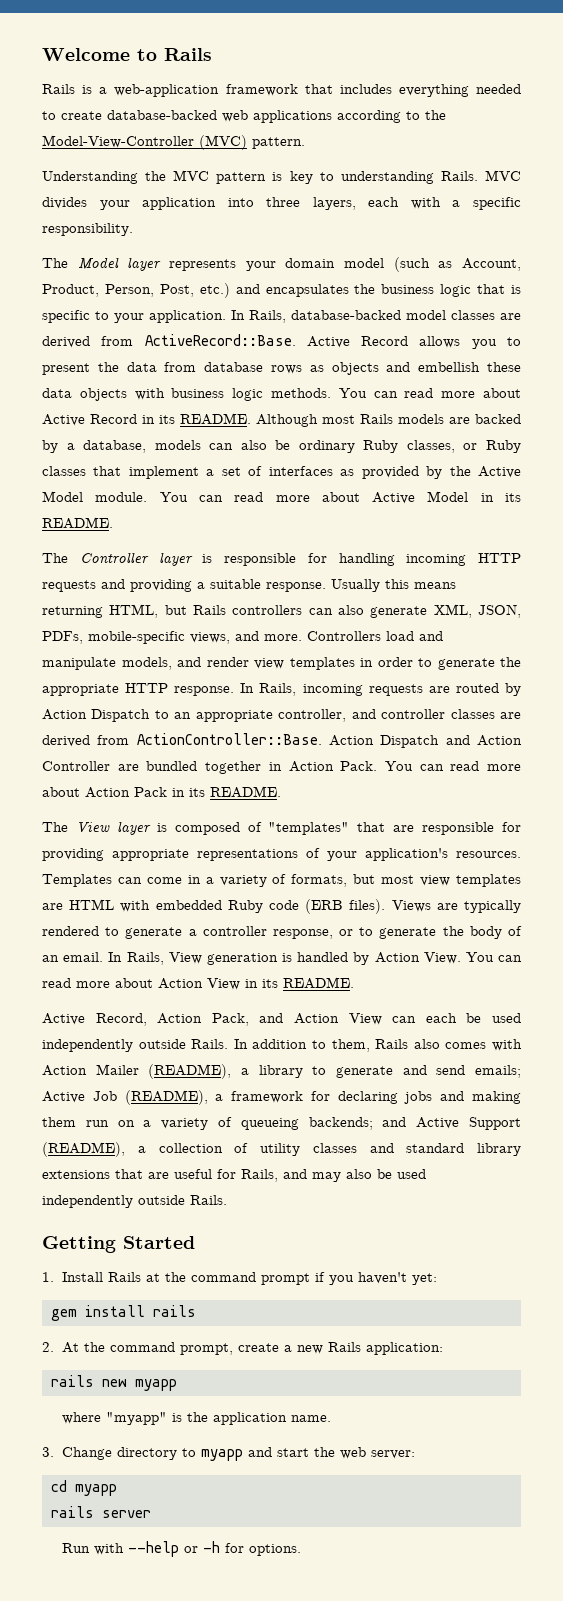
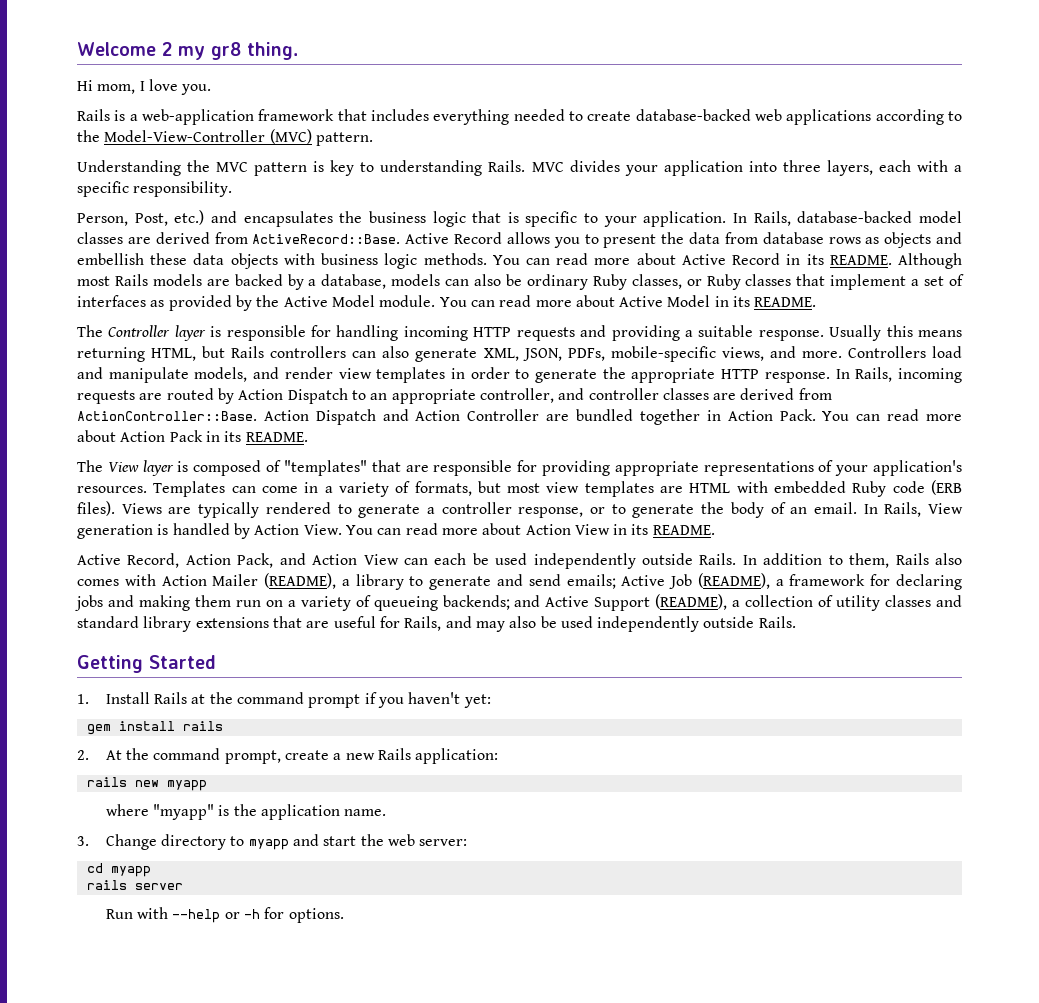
[137,48,212,61] to Rails -> [161,42,298,60] [77,79,212,95] 2 my gr8 thing. // Hi mom, I love you.
[42,257,521,272] [42,284,99,297] The Model layer represents your domain model (such as Account, Product, -> (233, 189) none

